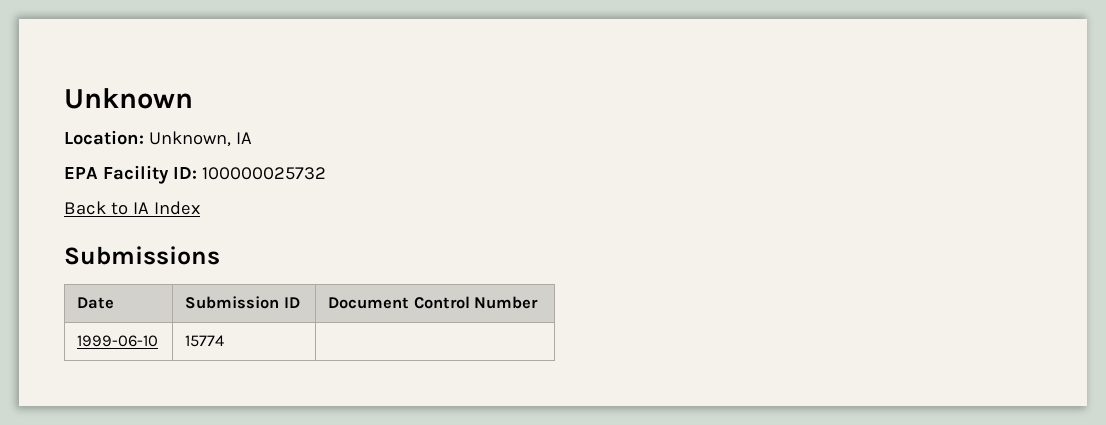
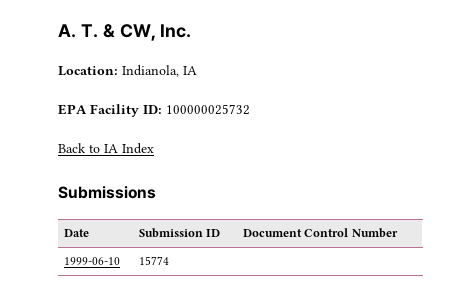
[64,88,193,109] Unknown -> [58,24,192,41] A. T. & CW, Inc.
[148,131,231,147] Unknown, -> [122,65,179,77] Indianola,

